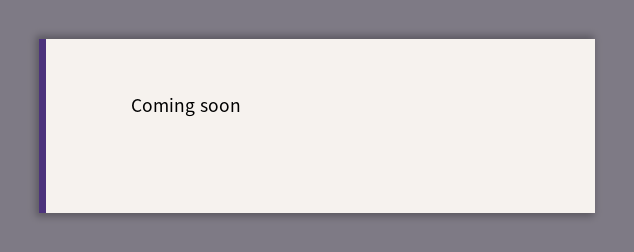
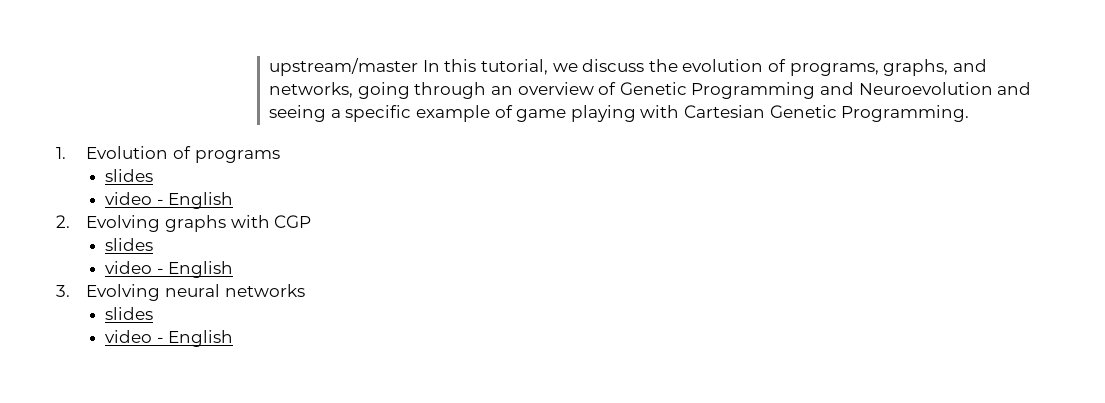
[131,97,242,117] Coming soon -> [269,58,987,76] [269,82,1032,99] [269,105,970,122] [56,146,280,163] [105,169,154,182] [105,192,234,209] [56,215,312,232] [105,238,154,251] [105,261,234,278] [56,284,305,301] [105,307,154,320] [105,330,234,347] upstream/master In this tutorial, we discuss the evolution of programs, graphs, and networks, going through an overview of Genetic Programming and Neuroevolution and seeing a specific example of game playing with Cartesian Genetic Programming. // 1. Evolution of programs // slides // video - English // 2. Evolving graphs with CGP // slides // video - English // 3. Evolving neural networks // slides // video - English

